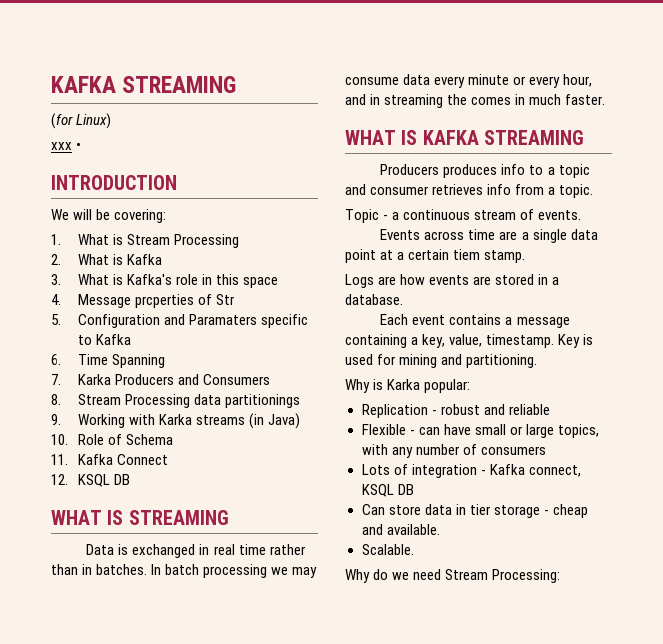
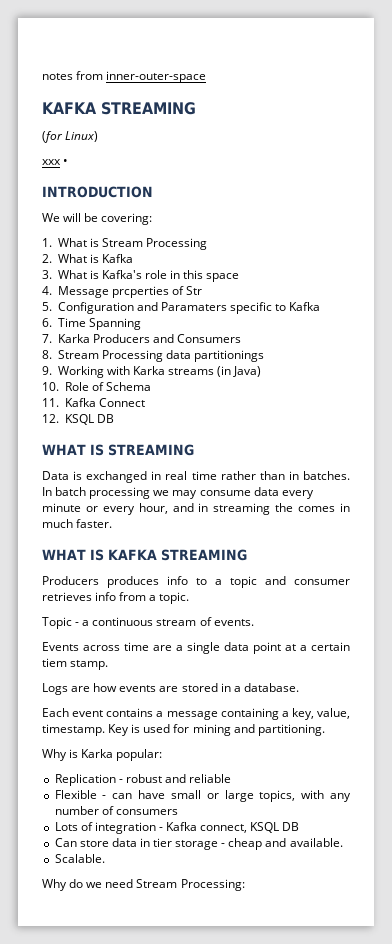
(51, 84) none -> [42,71,207,83] notes from inner-outer-space //

